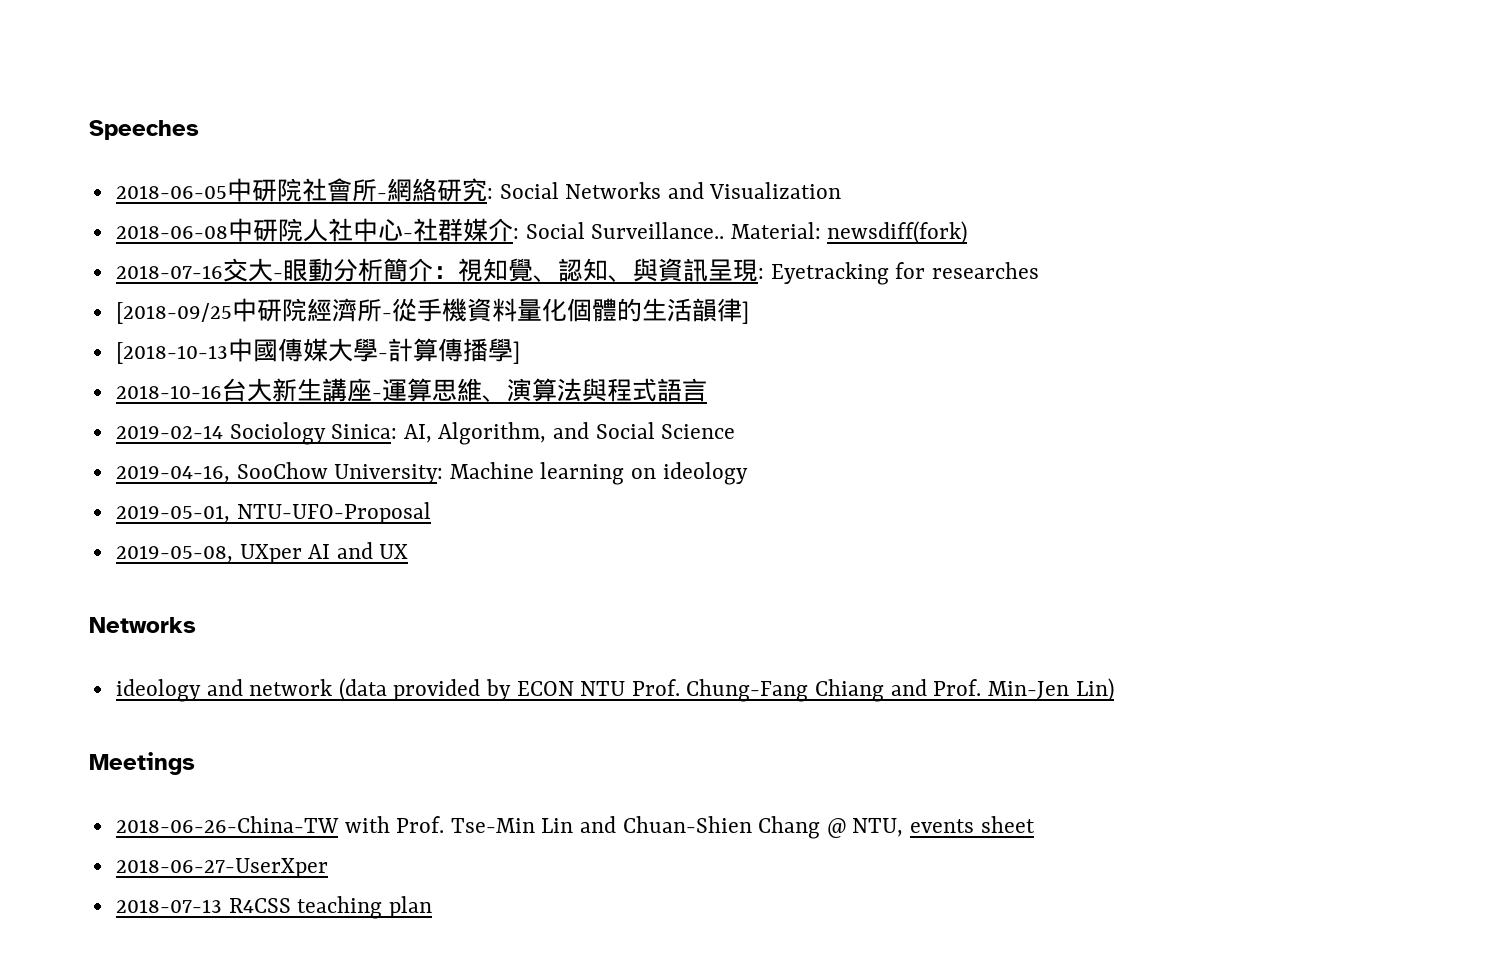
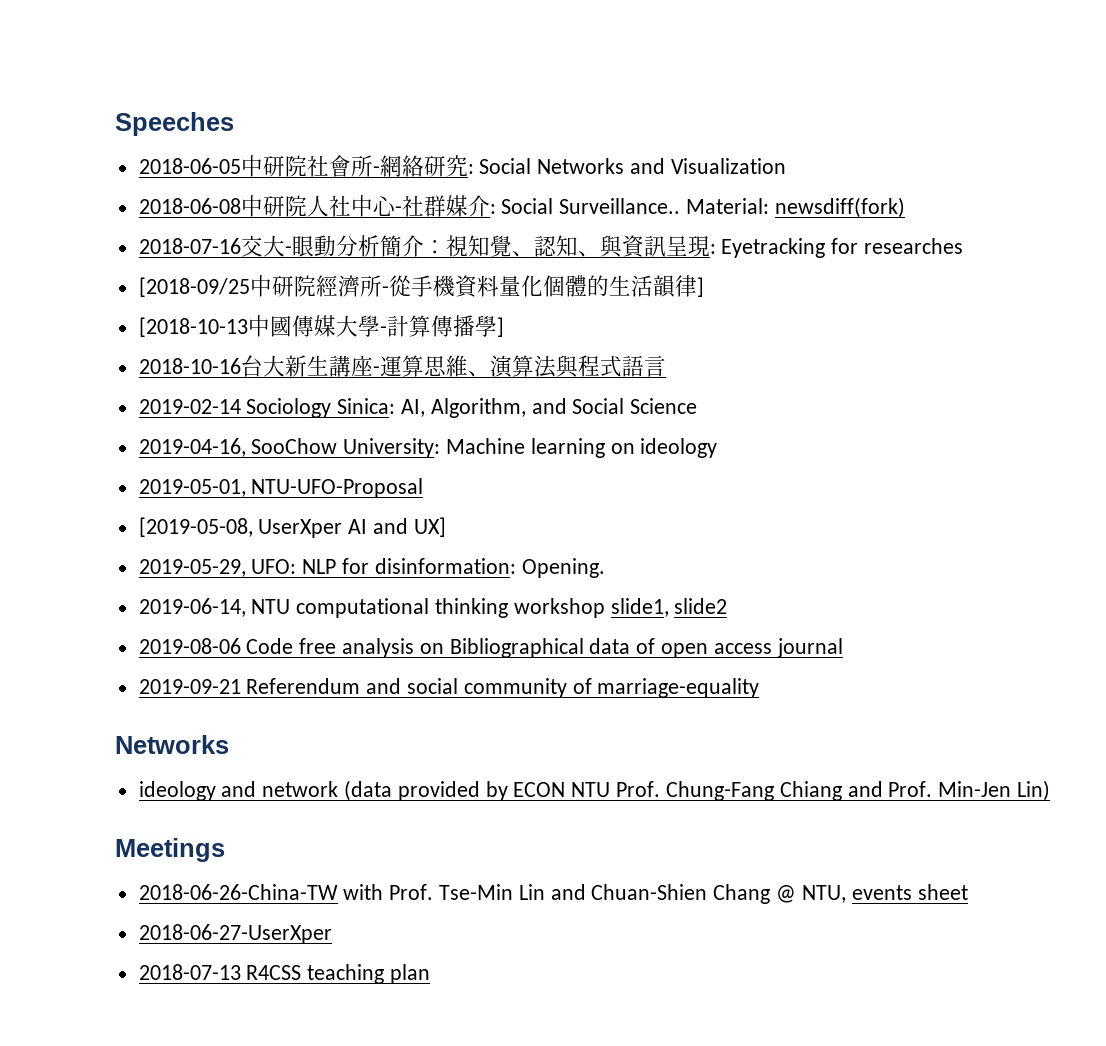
[115,542,409,564] 2019-05-08, UXper AI and UX -> [138,517,446,538] [138,558,605,578] [138,598,728,618] [138,638,843,658] [138,678,760,698] [2019-05-08, UserXper AI and UX] // 2019-05-29, UFO: NLP for disinformation: Opening. // 2019-06-14, NTU computational thinking workshop slide1, slide2 // 2019-08-06 Code free analysis on Bibliographical data of open access journal // 2019-09-21 Referendum and social community of marriage-equality

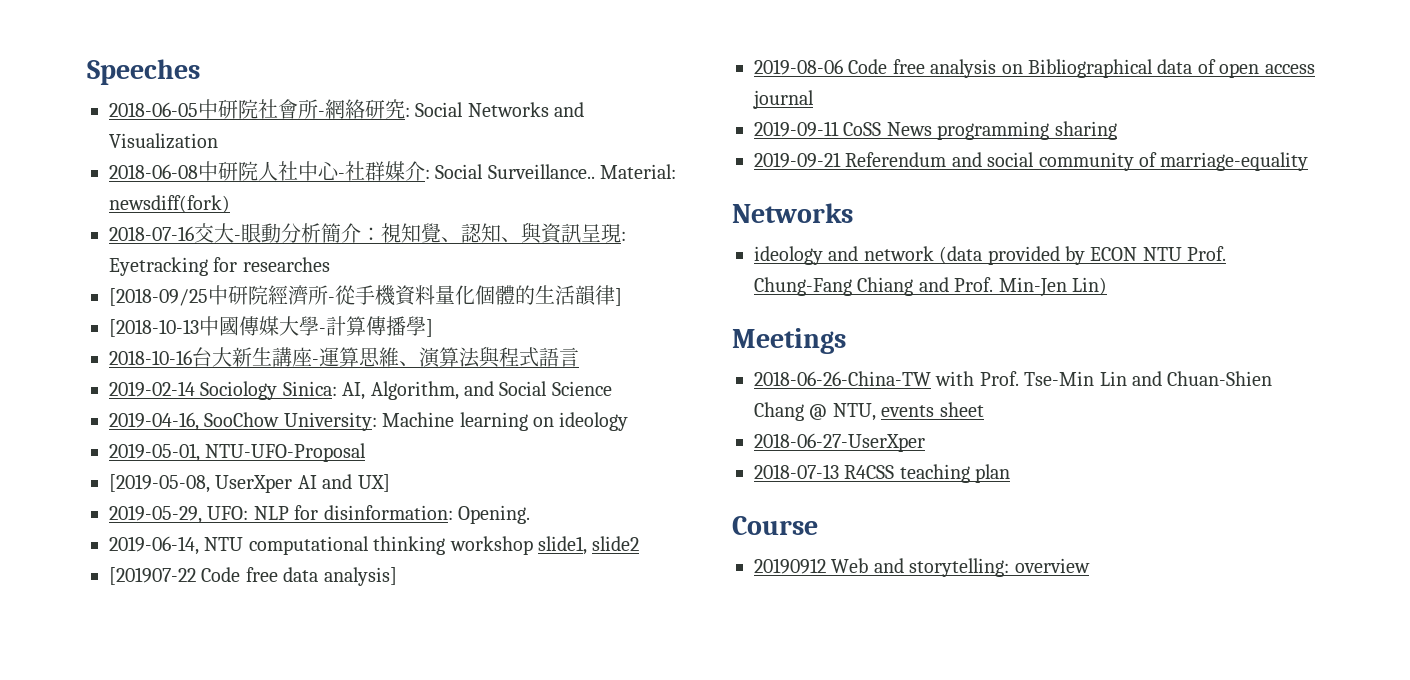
(728, 606) none -> [109,567,397,586] // [201907-22 Code free data analysis]
(843, 648) none -> [754,121,1117,140] // 2019-09-11 CoSS News programming sharing
(431, 974) none -> [732,516,818,535] [754,558,1090,577] // Course // 20190912 Web and storytelling: overview

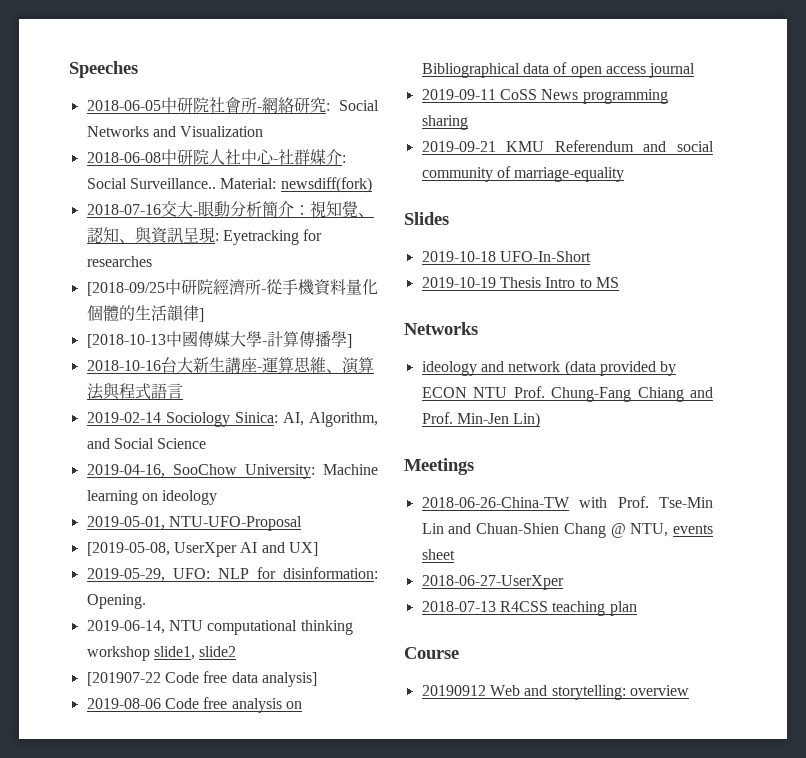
(841, 160) none -> [506,141,545,152] KMU
(1309, 161) none -> [404,212,449,225] [421,251,591,262] [421,277,619,288] // Slides // 2019-10-18 UFO-In-Short // 2019-10-19 Thesis Intro to MS

